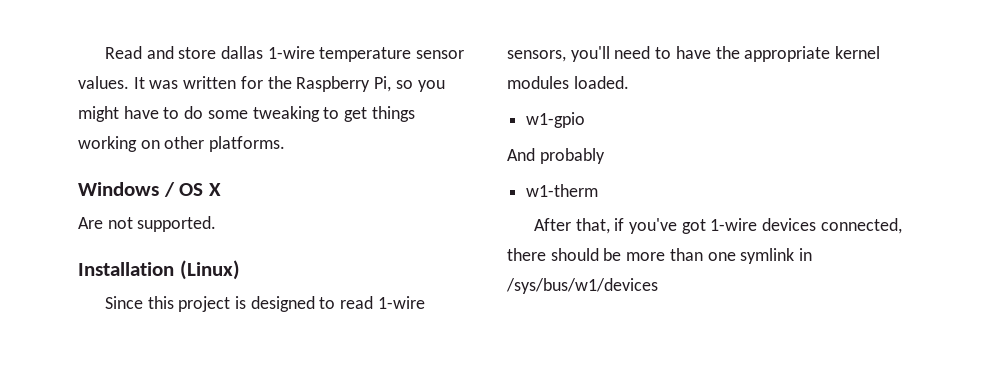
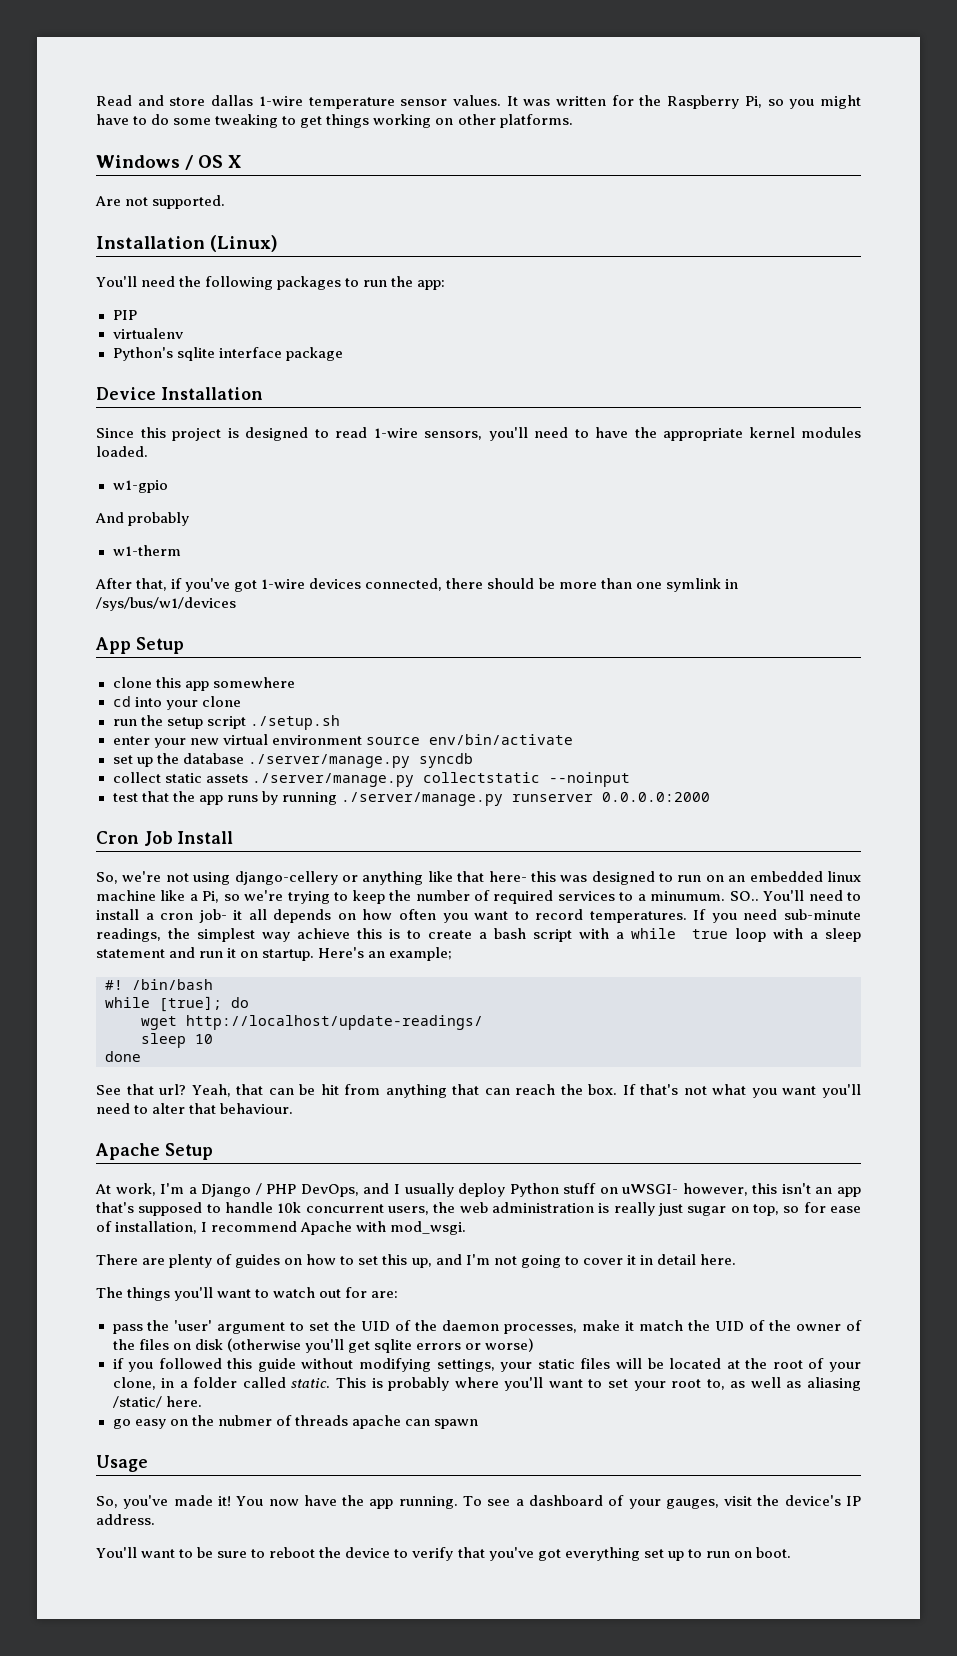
(240, 270) none -> [96,276,446,290] [112,310,137,320] [112,328,184,339] [112,347,343,361] [96,387,263,400] // You'll need the following packages to run the app: // PIP // virtualenv // Python's sqlite interface package // Device Installation
(658, 286) none -> [95,637,184,654] [112,677,295,691] [112,696,241,710] [112,715,340,730] [112,734,573,748] [112,753,473,768] [112,772,630,787] [112,791,710,806] [96,831,234,846] [96,871,862,885] [96,890,861,904] [96,909,861,923] [96,928,862,942] [96,947,453,961] [105,979,213,990] [105,996,249,1012] [141,1015,483,1030] [141,1033,213,1048] [105,1051,141,1062] [96,1084,861,1098] [96,1103,294,1114] [95,1143,213,1160] [95,1183,861,1197] [96,1202,862,1216] [96,1221,467,1235] [96,1254,736,1268] [96,1287,399,1301] [112,1320,863,1334] [112,1338,534,1353] [112,1358,862,1372] [112,1377,862,1391] [112,1396,202,1408] [112,1415,478,1429] [96,1455,148,1472] [96,1495,862,1509] [96,1514,155,1525] [96,1547,791,1561] // App Setup // clone this app somewhere // cd into your clone // run the setup script ./setup.sh // enter your new virtual environment source env/bin/activate // set up the database ./server/manage.py syncdb // collect static assets ./server/manage.py collectstatic --noinput // test that the app runs by running ./server/manage.py runserver 0.0.0.0:2000 // Cron Job Install // So, we're not using django-cellery or anything like that here- this was designed to run on an embedded linux machine like a Pi, so we're trying to keep the number of required services to a minumum. SO.. You'll need to install a cron job- it all depends on how often you want to record temperatures. If you need sub-minute readings, the simplest way achieve this is to create a bash script with a while true loop with a sleep statement and run it on startup. Here's an example; // #! /bin/bash // while [true]; do // wget http://localhost/update-readings/ // sleep 10 // done // See that url? Yeah, that can be hit from anything that can reach the box. If that's not what you want you'll need to alter that behaviour. // Apache Setup // At work, I'm a Django / PHP DevOps, and I usually deploy Python stuff on uWSGI- however, this isn't an app that's supposed to handle 10k concurrent users, the web administration is really just sugar on top, so for ease of installation, I recommend Apache with mod_wsgi. // There are plenty of guides on how to set this up, and I'm not going to cover it in detail here. // The things you'll want to watch out for are: // pass the 'user' argument to set the UID of the daemon processes, make it match the UID of the owner of the files on disk (otherwise you'll get sqlite errors or worse) // if you followed this guide without modifying settings, your static files will be located at the root of your clone, in a folder called static. This is probably where you'll want to set your root to, as well as aliasing /static/ here. // go easy on the nubmer of threads apache can spawn // Usage // So, you've made it! You now have the app running. To see a dashboard of your gauges, visit the device's IP address. // You'll want to be sure to reboot the device to verify that you've got everything set up to run on boot.

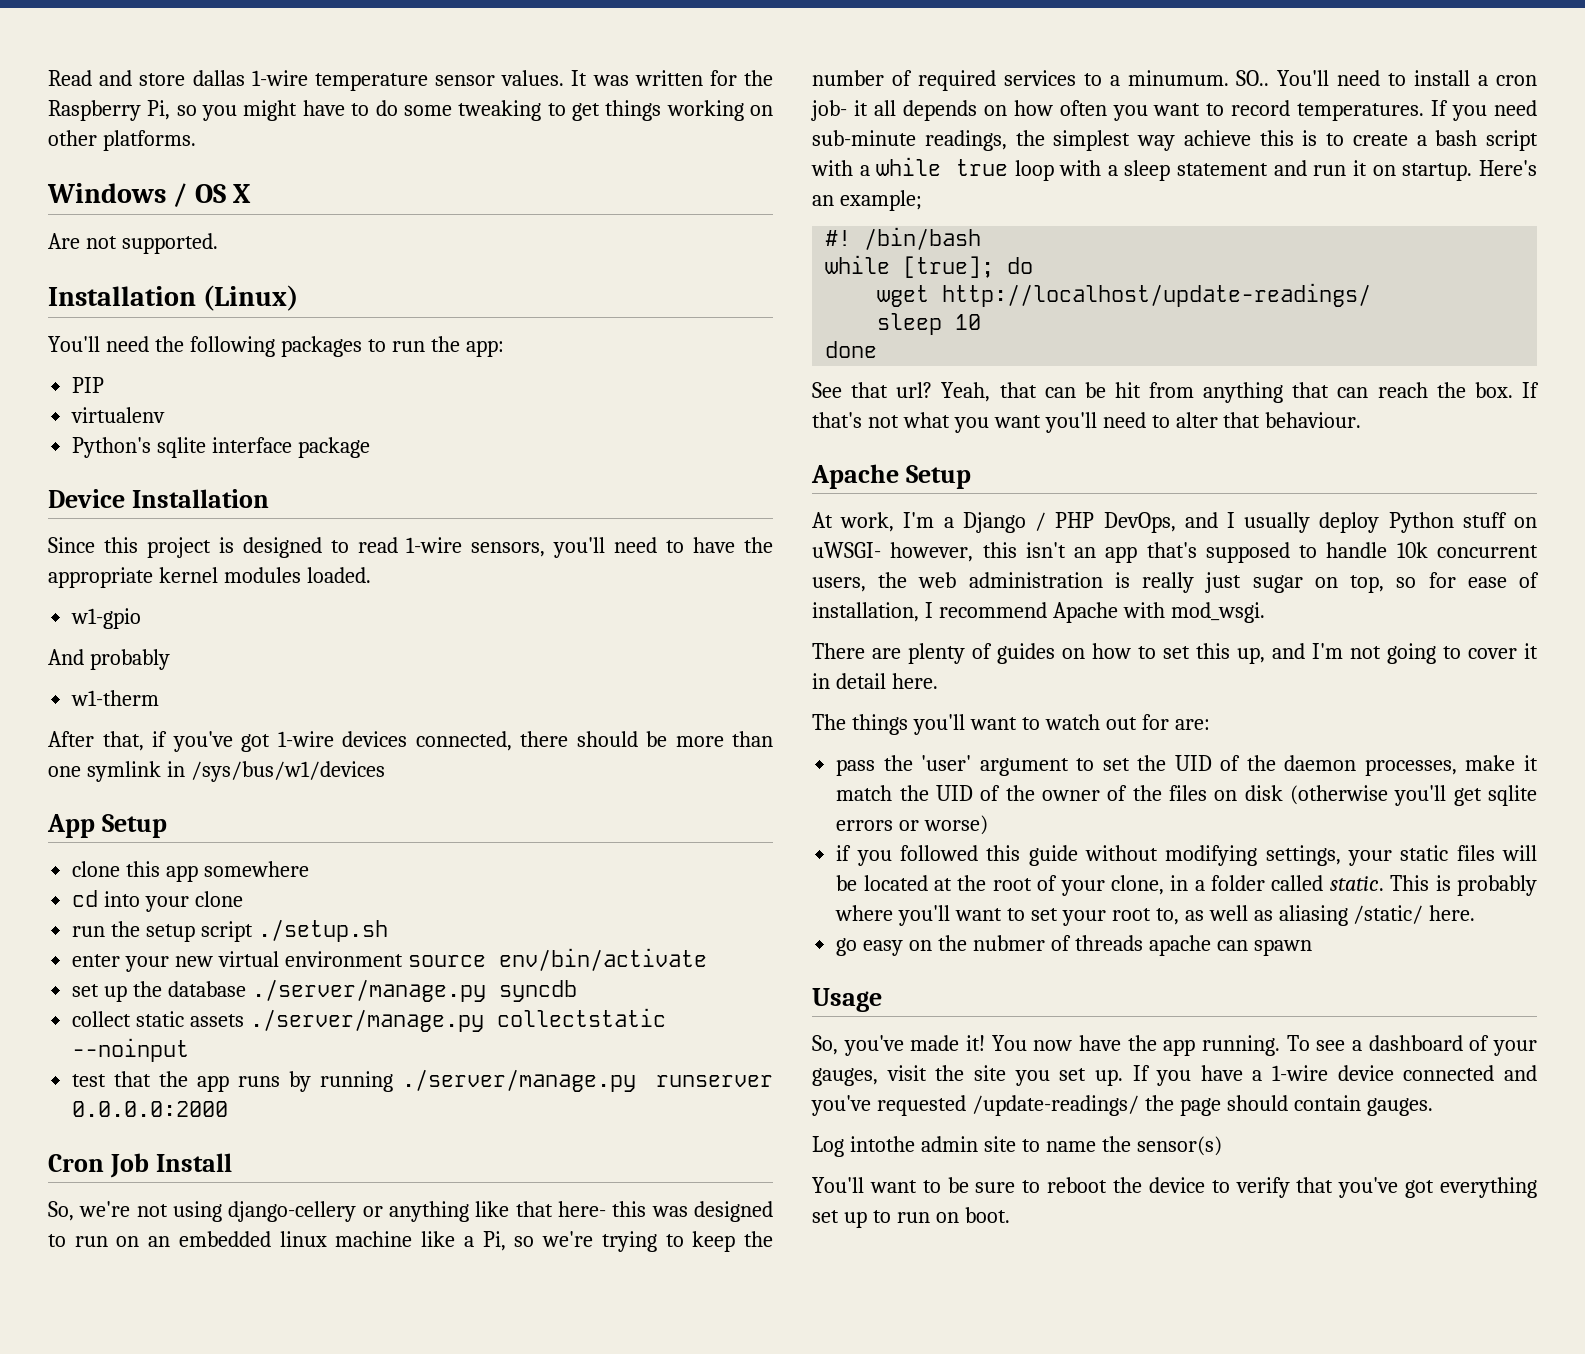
[784,1495,862,1506] [96,1514,155,1525] device's IP address. -> [973,1065,1537,1086] [811,1095,1433,1116] [812,1136,1222,1157] site you set up. If you have a 1-wire device connected and you've requested /update-readings/ the page should contain gauges. // Log intothe admin site to name the sensor(s)

